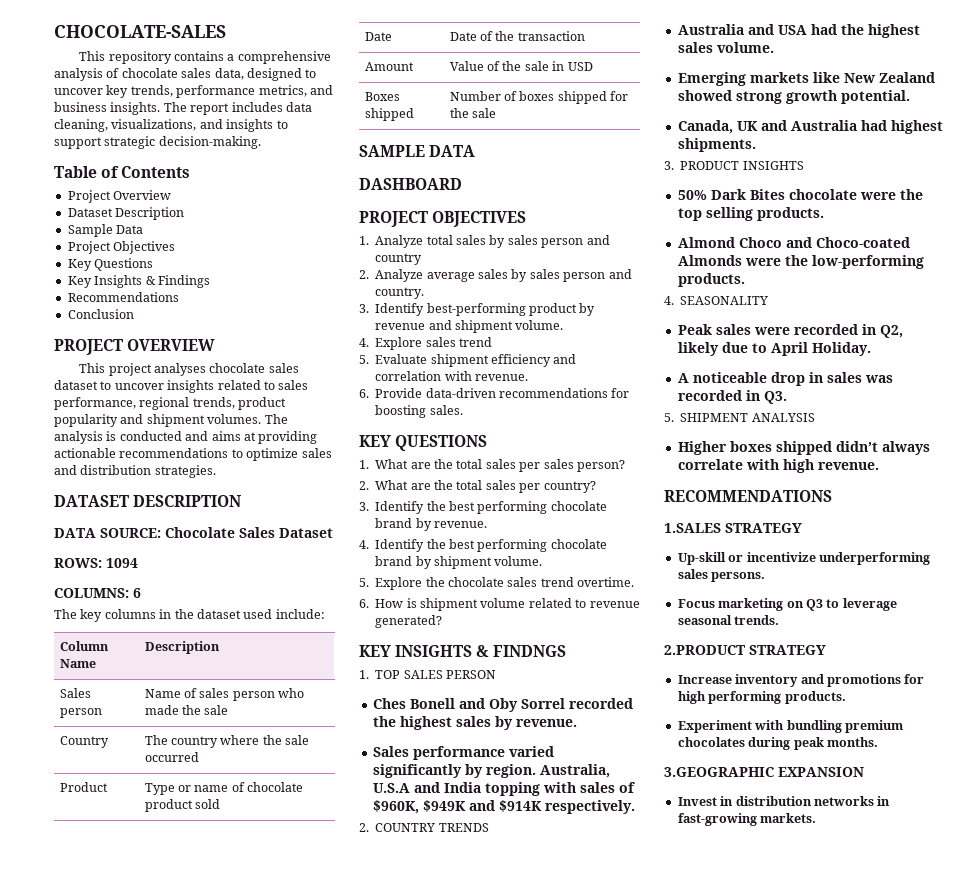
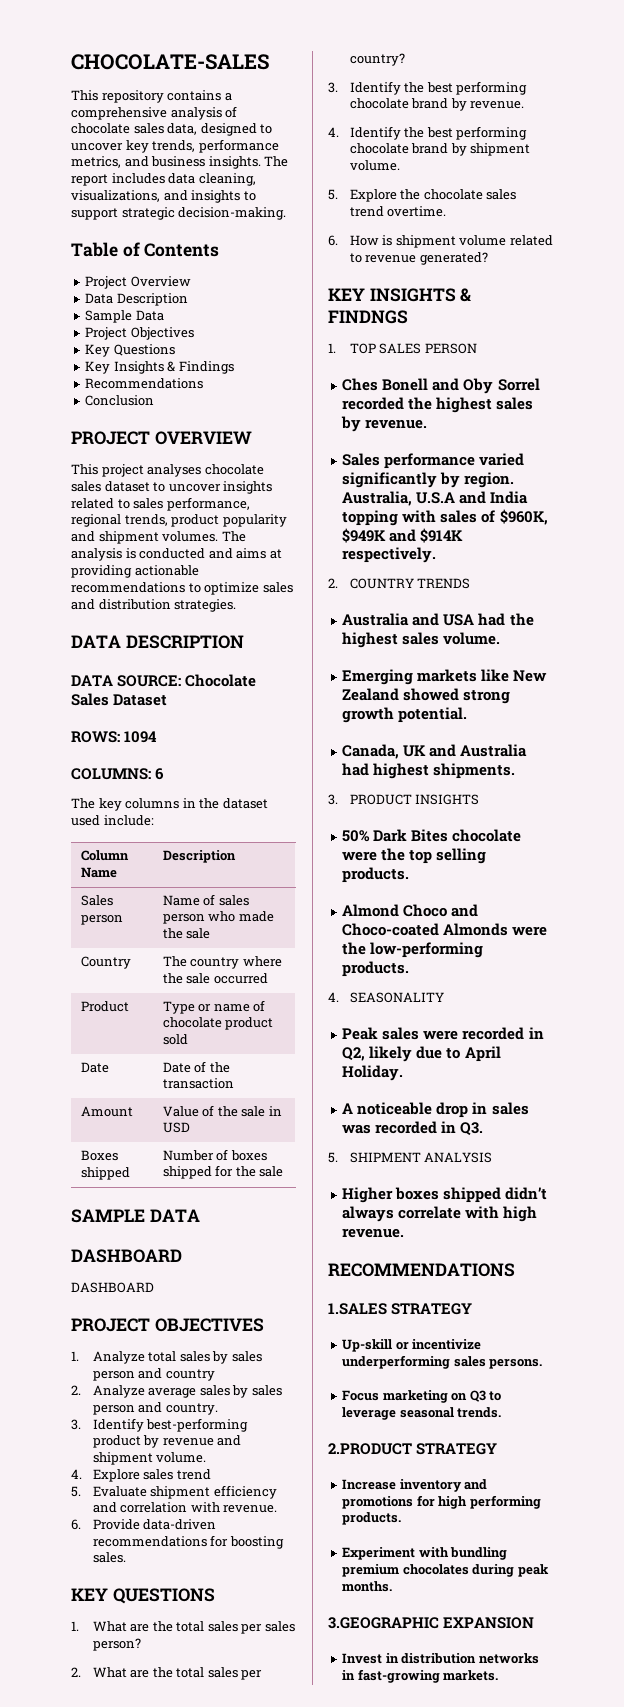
[67,208,113,217] Dataset -> [85,293,114,304] Data
[54,495,129,507] DATASET -> [71,635,121,648] DATA
(462, 184) none -> [71,1282,154,1293] // DASHBOARD

